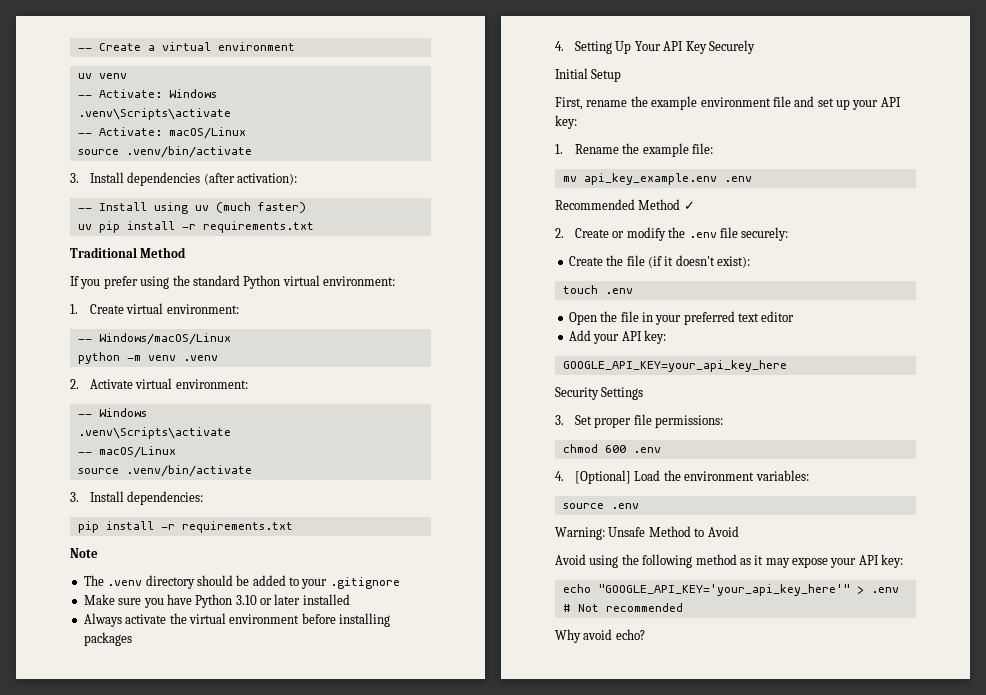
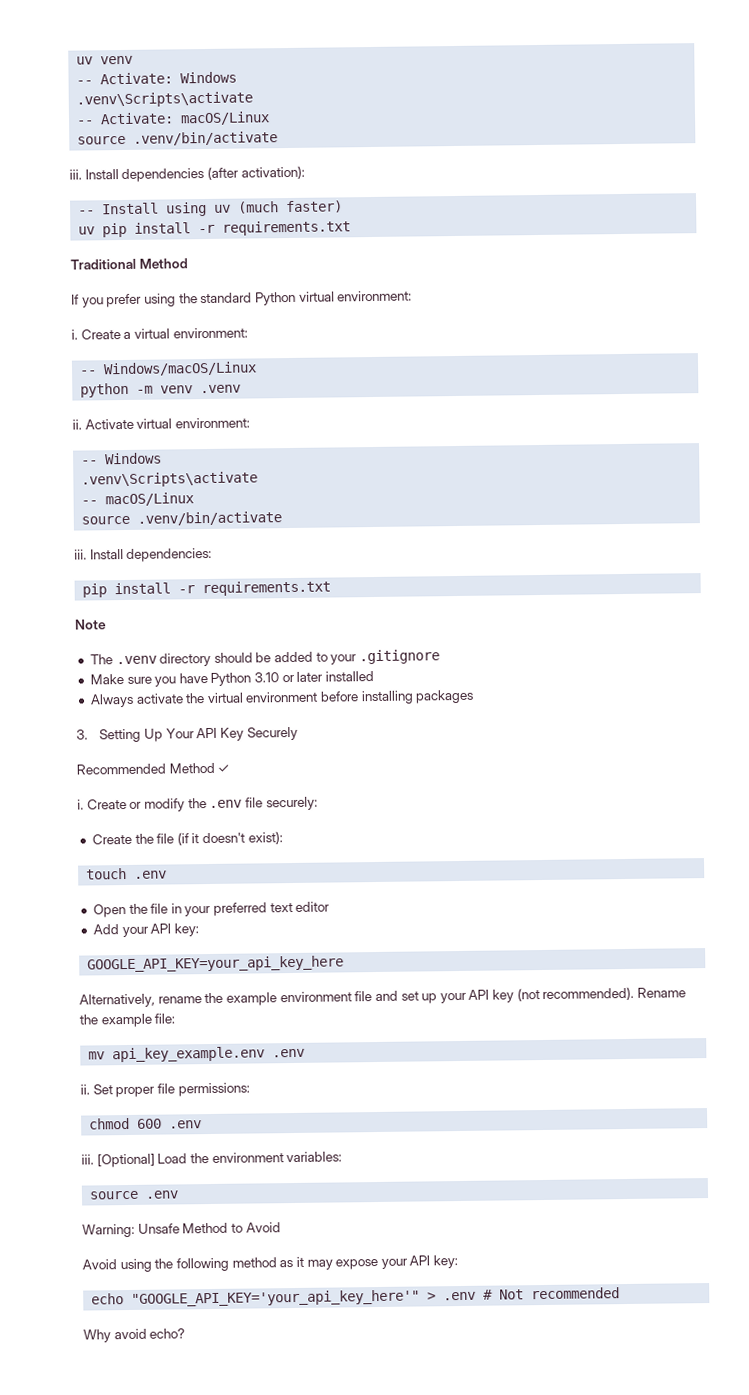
[77,42,295,51] -- Create a virtual environment // -> (76, 60) none
[70,173,79,183] 3. -> [69,169,82,180] iii.
[70,304,125,314] 1. Create -> [71,329,132,340] i. Create a
[70,379,79,389] 2. -> [72,419,82,430] ii.
[70,492,79,502] 3. -> [74,549,87,560] iii.
[555,41,564,51] 4. -> [76,729,88,740] 3.
[555,68,622,82] [555,96,901,110] [555,115,577,129] [555,143,714,157] [562,173,752,185] // Initial Setup // First, rename the example environment file and set up your API key: // 1. Rename the example file: // mv api_key_example.env .env -> (298, 733) none
[555,228,564,238] 2. -> [77,799,84,810] i.
[555,387,644,400] [555,415,564,425] Security Settings // 3. -> [79,986,687,1008] [79,1013,176,1028] [88,1046,306,1063] [80,1084,90,1095] Alternatively, rename the example environment file and set up your API key (not recommended). Rename the example file: // mv api_key_example.env .env // ii.
[555,471,564,481] 4. -> [81,1154,94,1165] iii.

